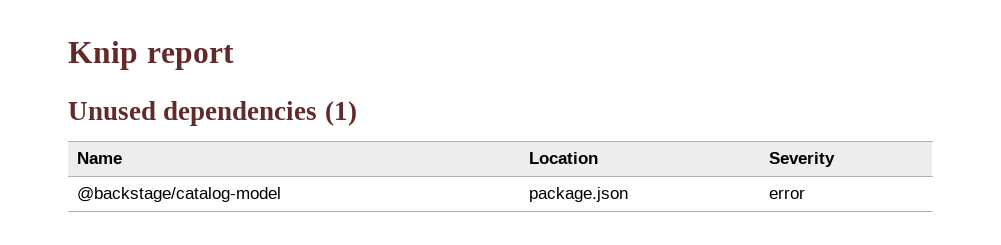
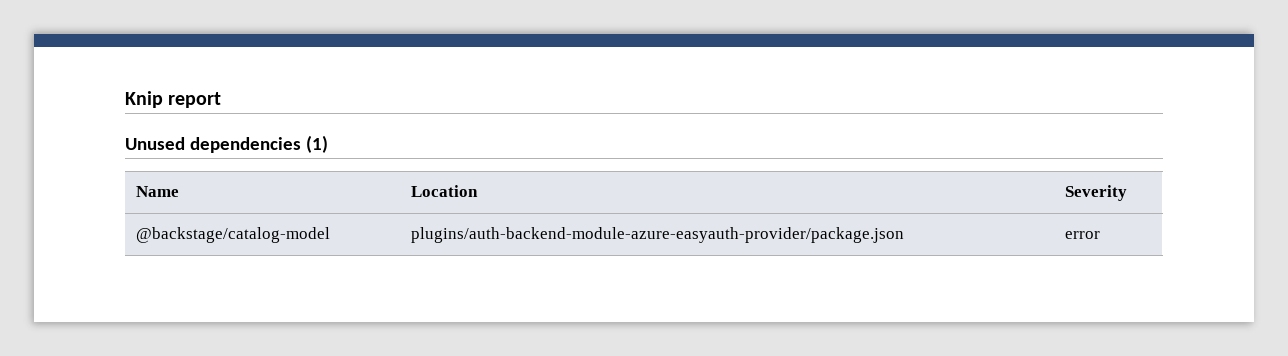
[529,187,629,202] package.json -> [411,227,905,243] plugins/auth-backend-module-azure-easyauth-provider/package.json

